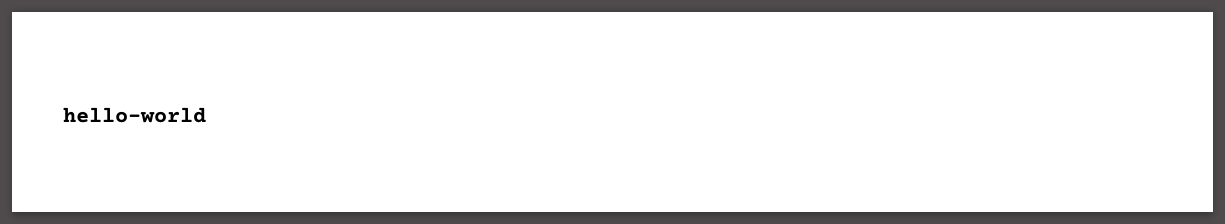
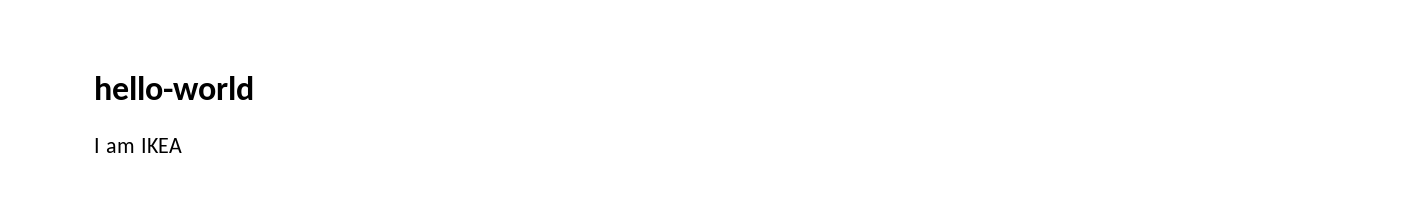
(206, 115) none -> [94,138,182,153] // I am IKEA

